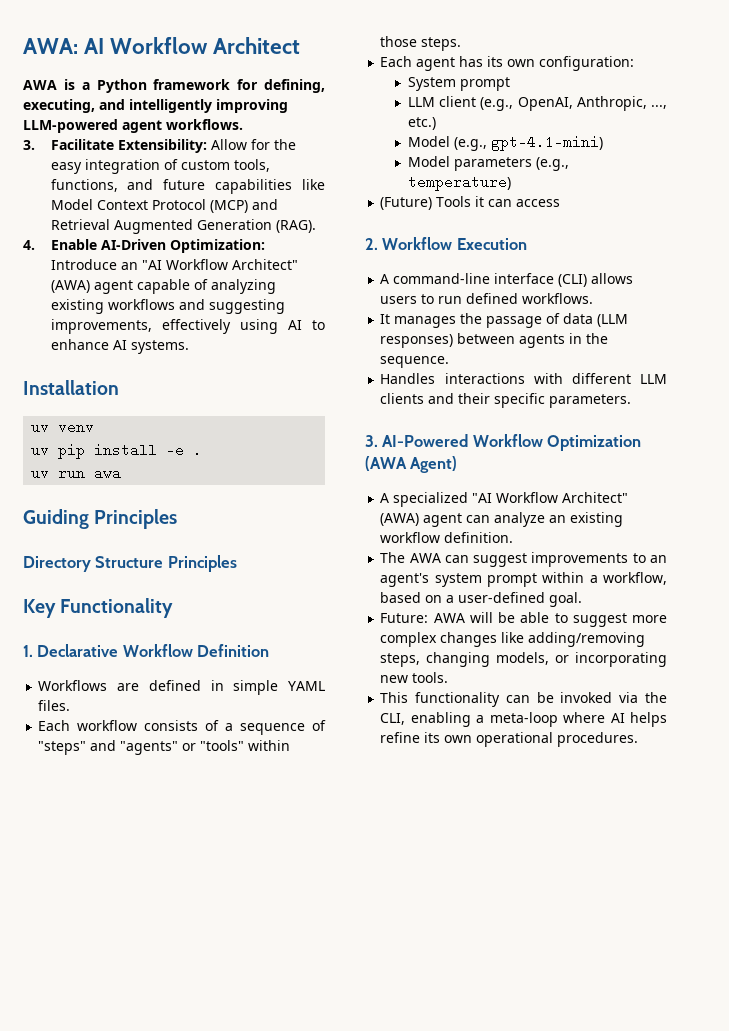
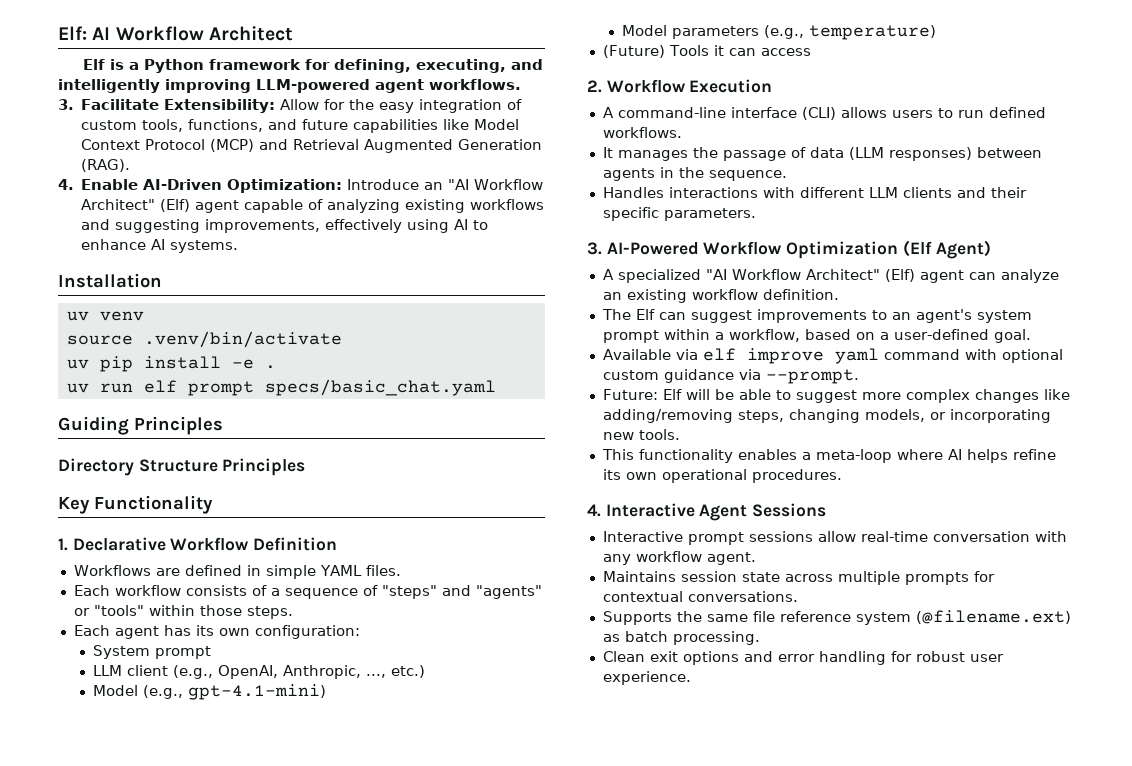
[23,38,78,54] AWA: -> [58,26,87,40] Elf:
[23,80,57,90] AWA -> [82,59,105,70] Elf
[50,280,90,293] (AWA) -> [160,199,191,212] (Elf)
(95, 427) none -> [66,331,342,348] // source .venv/bin/activate
[94,466,122,480] awa -> [143,379,496,396] elf prompt specs/basic_chat.yaml
[365,456,407,471] (AWA -> [902,240,932,257] (Elf
[380,513,420,526] (AWA) -> [884,269,915,282] (Elf)
[409,553,441,563] AWA -> [635,309,655,320] Elf
(583, 599) none -> [602,348,1063,364] [602,369,859,384] // Available via elf improve yaml command with optional custom guidance via --prompt.
[433,613,465,623] AWA -> [662,389,682,400] Elf
[505,692,667,703] [380,712,471,727] can be invoked via the CLI, enabling -> [737,449,797,460] enables
(639, 739) none -> [587,503,827,521] [602,531,1067,545] [602,551,756,565] [602,571,995,585] [602,591,798,602] [602,610,1071,625] [602,631,760,645] [602,651,1004,665] [602,671,691,685] // 4. Interactive Agent Sessions // Interactive prompt sessions allow real-time conversation with any workflow agent. // Maintains session state across multiple prompts for contextual conversations. // Supports the same file reference system (@filename.ext) as batch processing. // Clean exit options and error handling for robust user experience.

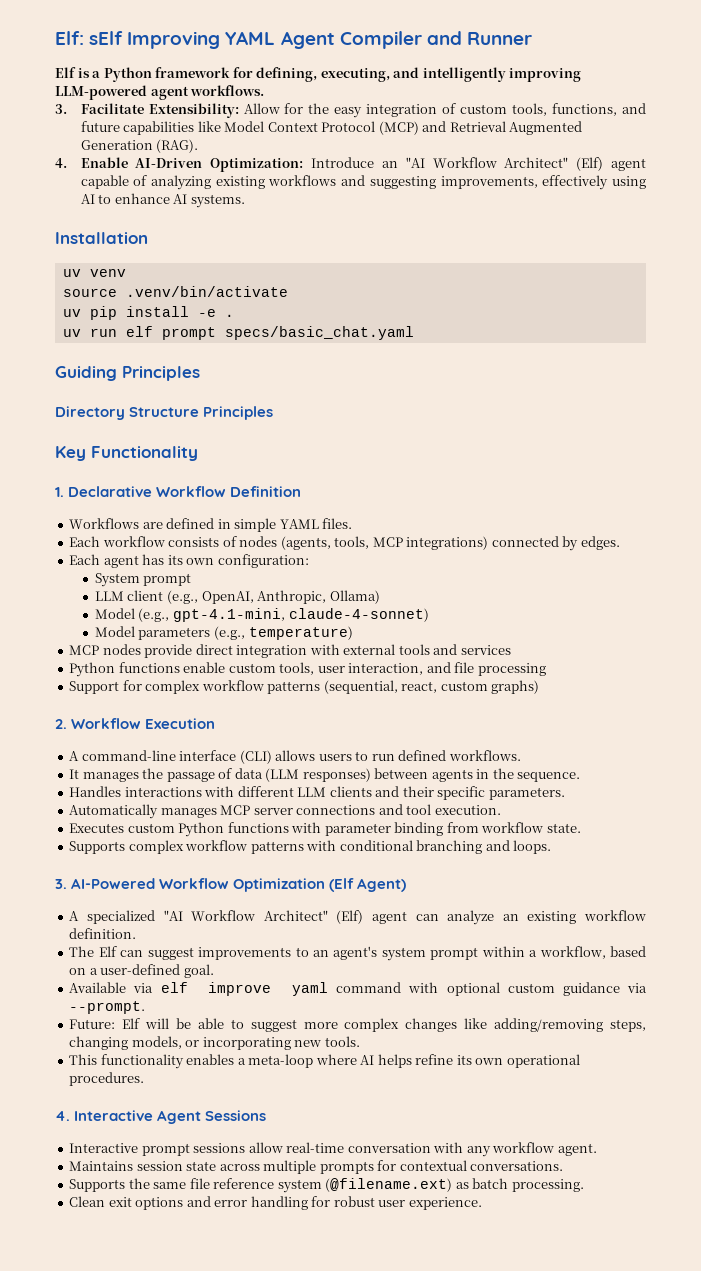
[92,26,293,41] AI Workflow Architect -> [89,31,532,49] sElf Improving YAML Agent Compiler and Runner
[270,585,542,599] [73,605,293,619] a sequence of "steps" and "agents" or "tools" within those steps. -> [239,536,620,551] nodes (agents, tools, MCP integrations) connected by edges.
[366,665,426,678] ..., etc.) -> [329,590,380,604] Ollama)
[188,684,327,700] gpt-4.1-mini) -> [172,608,429,622] gpt-4.1-mini, claude-4-sonnet)
[602,45,811,58] (Future) Tools it can access -> [69,644,511,658] [69,662,546,677] [69,680,540,694] MCP nodes provide direct integration with external tools and services // Python functions enable custom tools, user interaction, and file processing // Support for complex workflow patterns (sequential, react, custom graphs)
(756, 214) none -> [69,804,501,819] [69,822,581,837] [69,840,552,854] // Automatically manages MCP server connections and tool execution. // Executes custom Python functions with parameter binding from workflow state. // Supports complex workflow patterns with conditional branching and loops.

